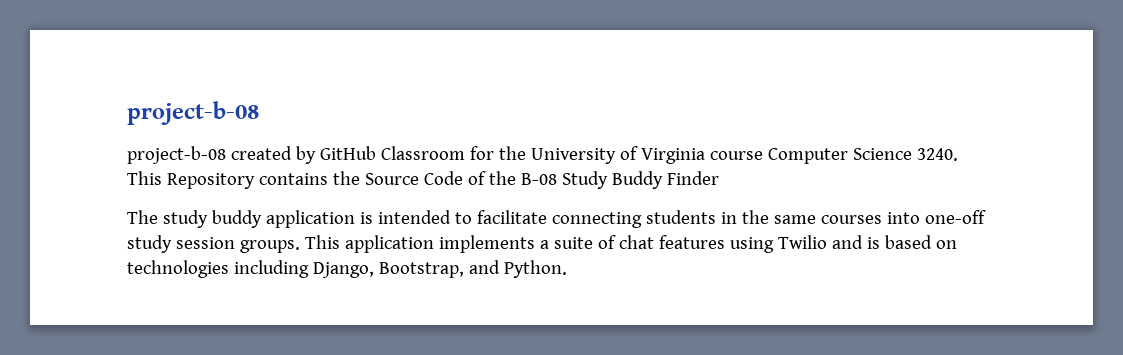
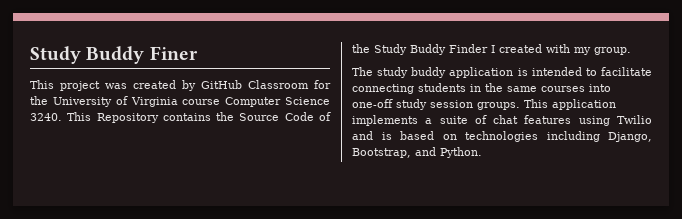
[127,101,259,125] [127,146,226,164] project-b-08 // project-b-08 -> [30,46,198,64] [30,80,127,91] Study Buddy Finer // This project was
[520,173,557,185] B-08 -> (370, 48) none
(719, 178) none -> [491,44,631,55] I created with my group.

